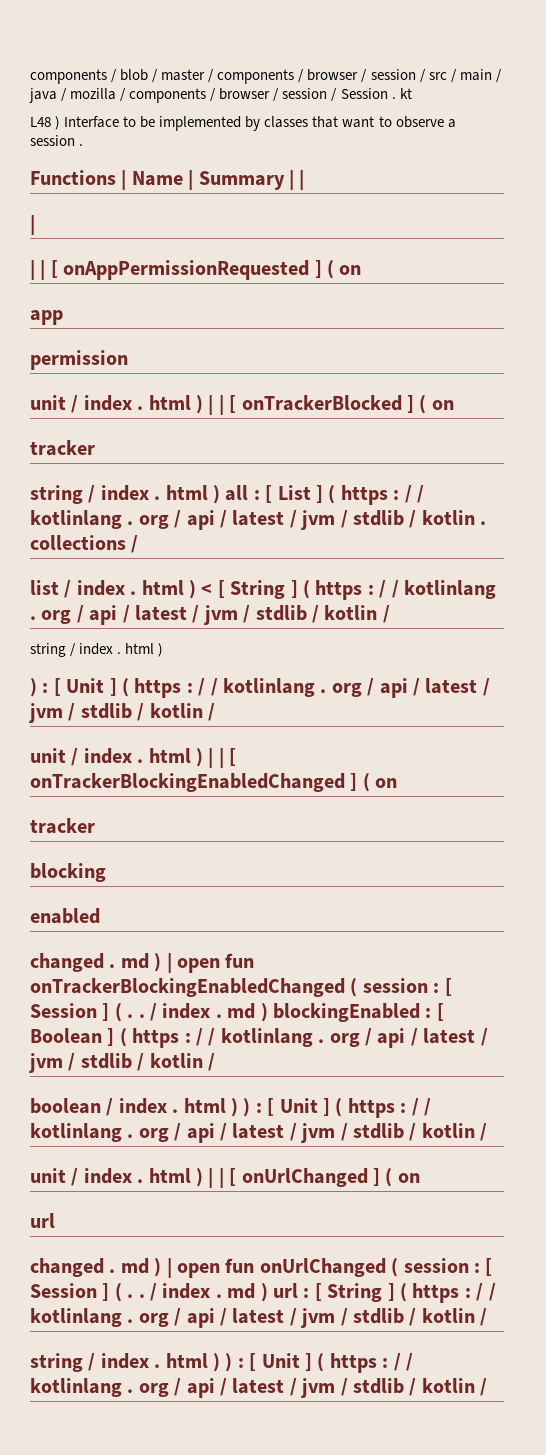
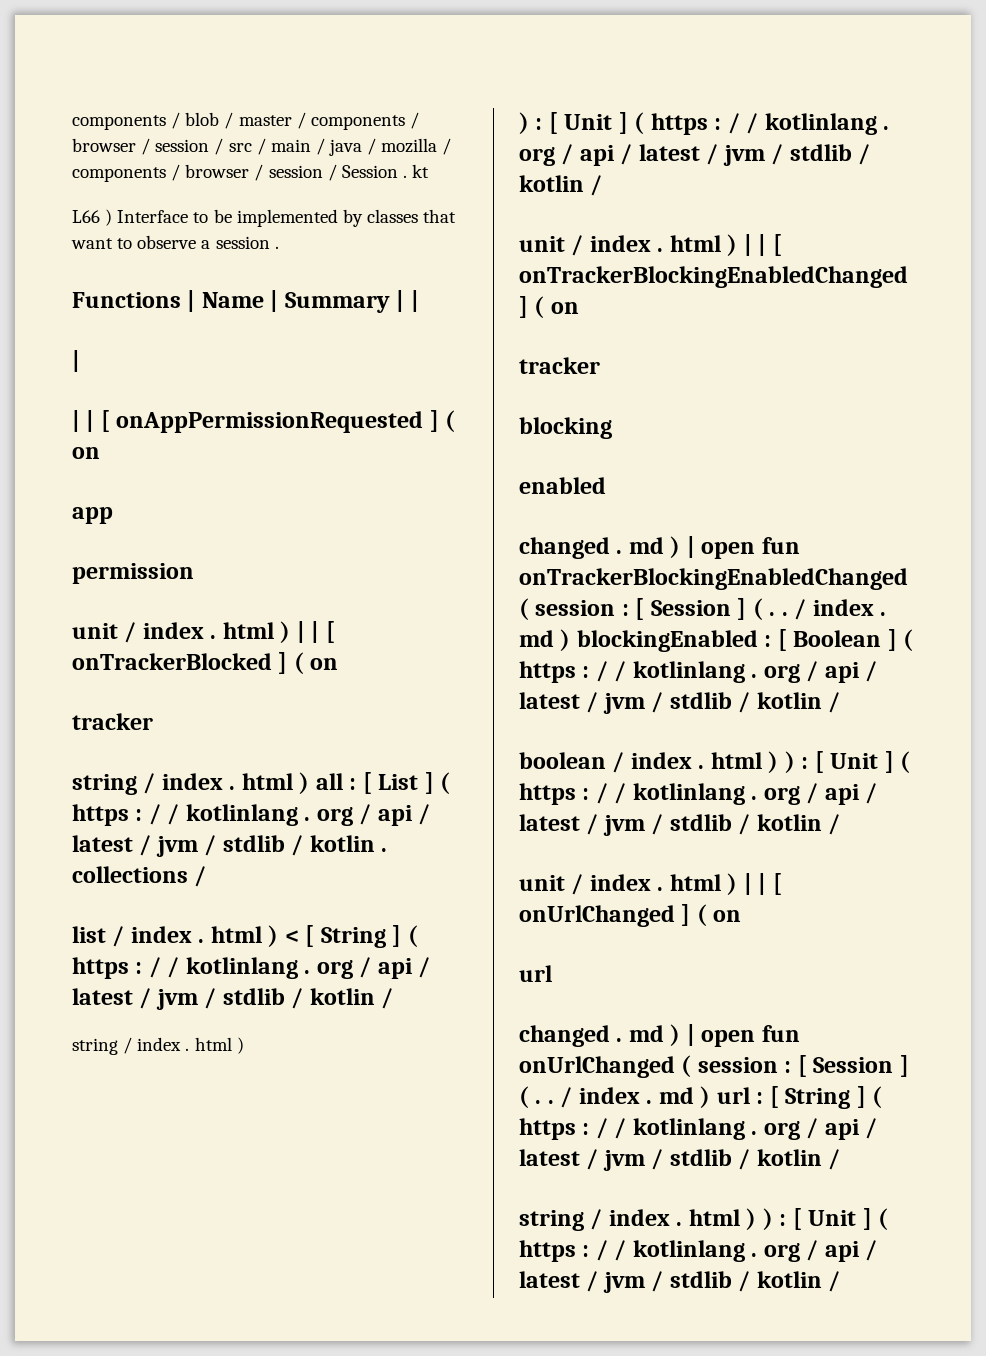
[30,117,51,127] L48 -> [72,210,100,223] L66

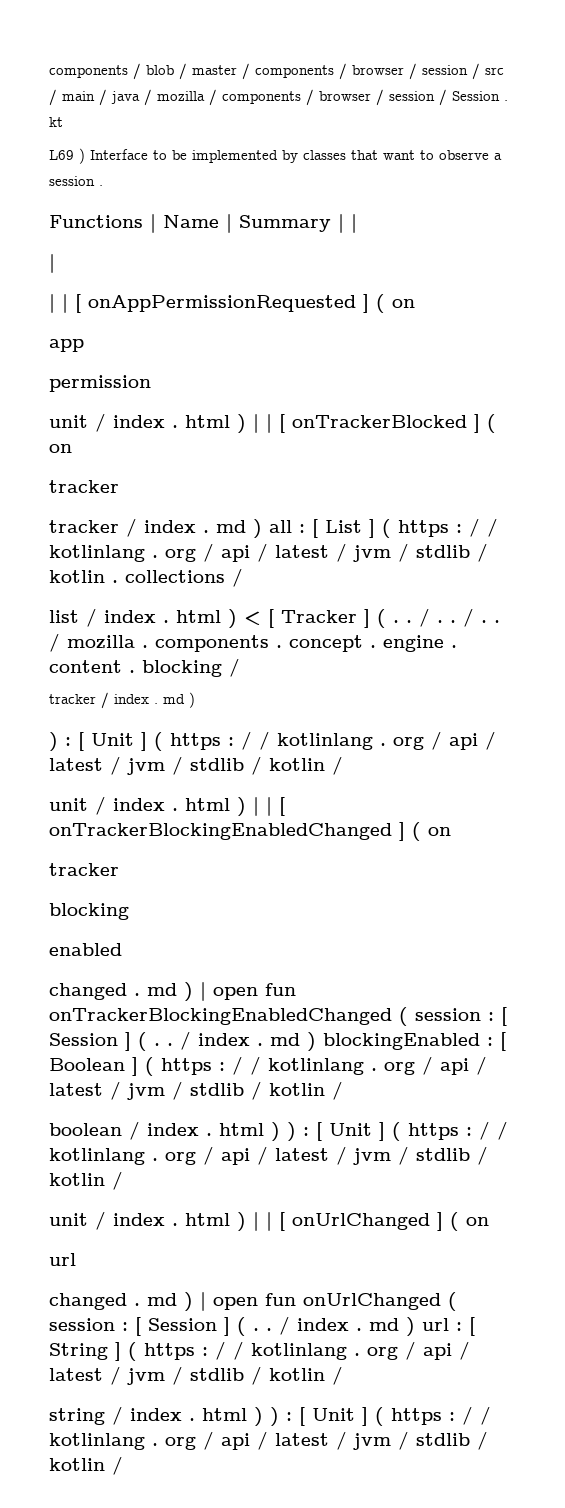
[72,210,100,223] L66 -> [49,150,74,160] L69
[72,773,293,795] string / index . html -> [49,518,246,537] tracker / index . md
[320,925,418,948] [72,957,431,979] [72,988,394,1010] [72,1037,232,1055] String ] ( https : / / kotlinlang . org / api / latest / jvm / stdlib / kotlin / // string / index . html -> [281,608,500,628] [49,633,457,652] [49,658,240,677] [49,692,185,709] Tracker ] ( . . / . . / . . / mozilla . components . concept . engine . content . blocking / // tracker / index . md

